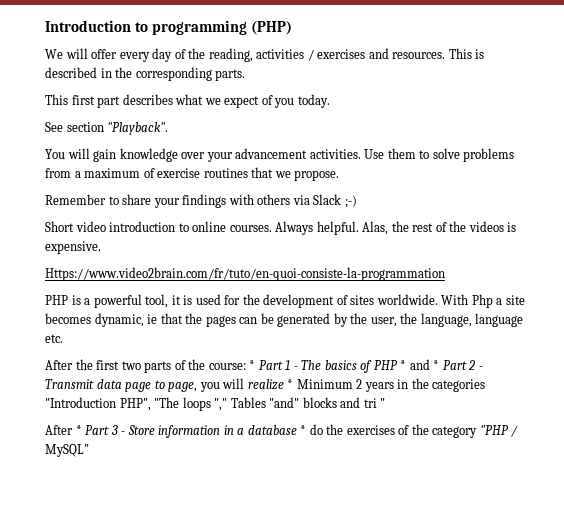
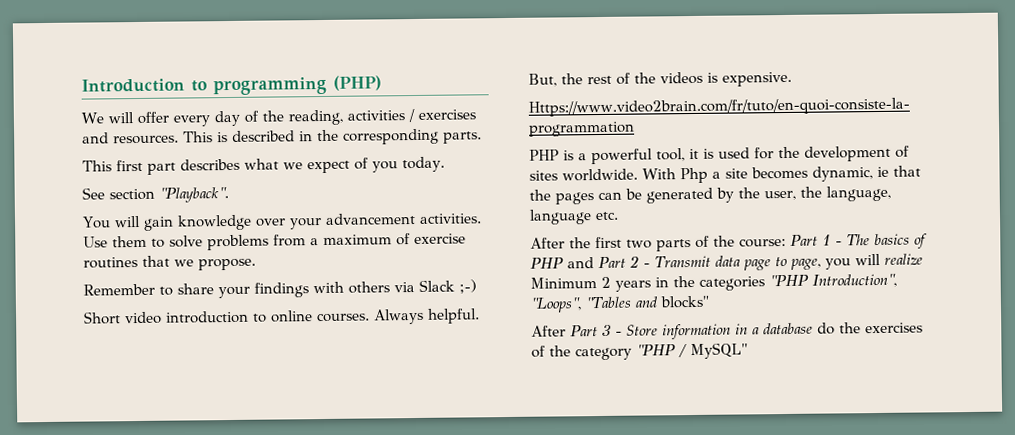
[362,221,389,235] Alas, -> [528,73,557,87] But,
[249,360,256,370] * -> (786, 242) none
[400,359,440,370] * and * -> [567,257,594,269] and
[287,379,294,389] * -> (923, 259) none
[45,397,386,411] [45,425,82,435] "Introduction PHP", "The loops "," Tables "and" blocks and tri " // After * -> [769,273,897,288] [530,295,709,313] [531,325,566,337] "PHP Introduction", "Loops", "Tables and blocks" // After
[300,425,307,435] * -> (813, 328) none

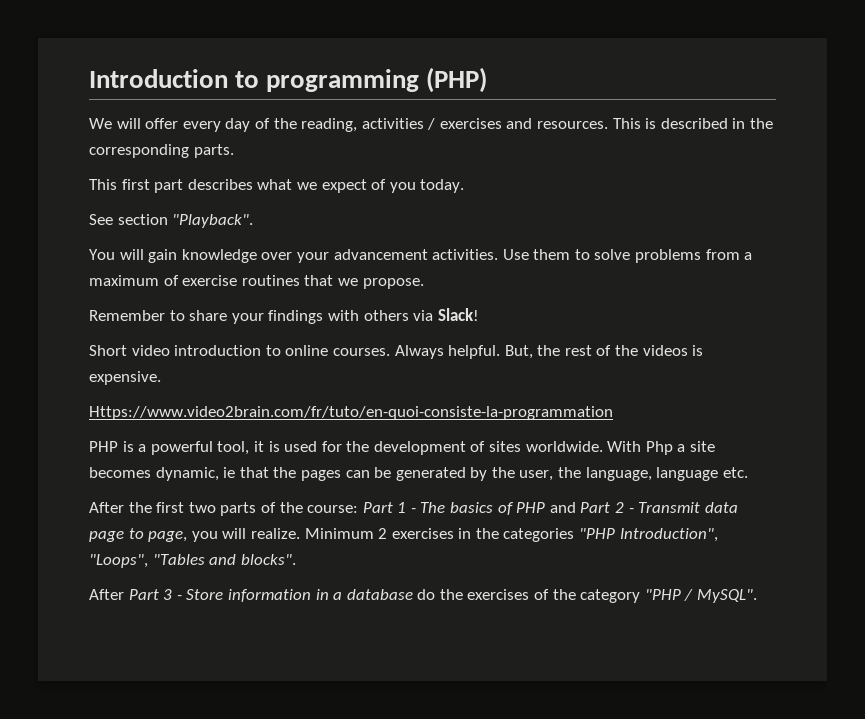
[419,279,477,294] Slack ;-) -> [437,308,479,321] Slack!
[883,253,923,266] realize -> [250,528,300,539] realize.
[615,280,651,292] years -> [391,528,454,539] exercises
[659,295,709,309] blocks" -> [240,554,296,565] blocks".
[690,342,748,360] MySQL" -> [697,589,758,603] MySQL".

